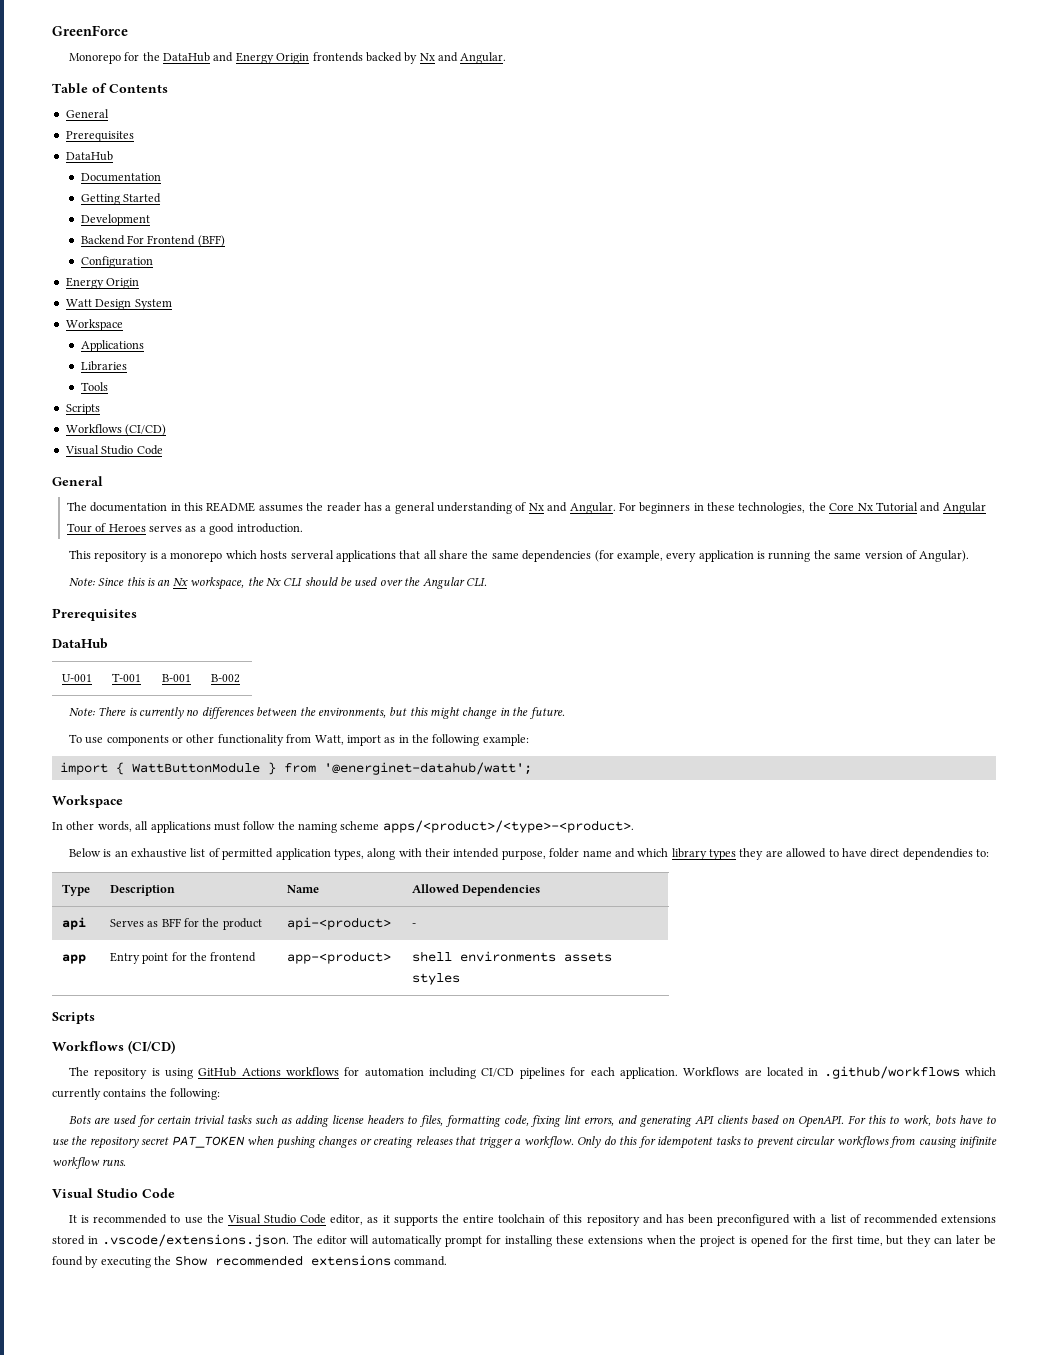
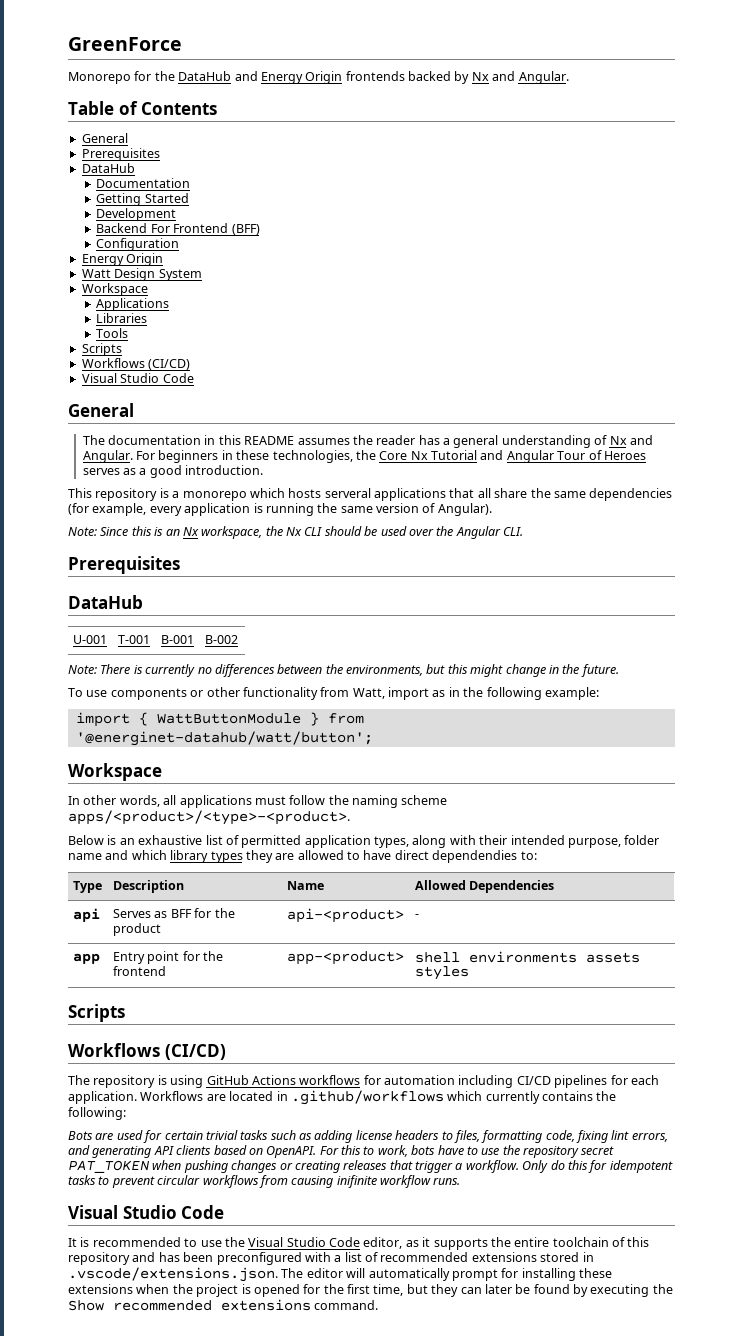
[323,762,532,775] '@energinet-datahub/watt'; -> [75,731,373,746] '@energinet-datahub/watt/button';

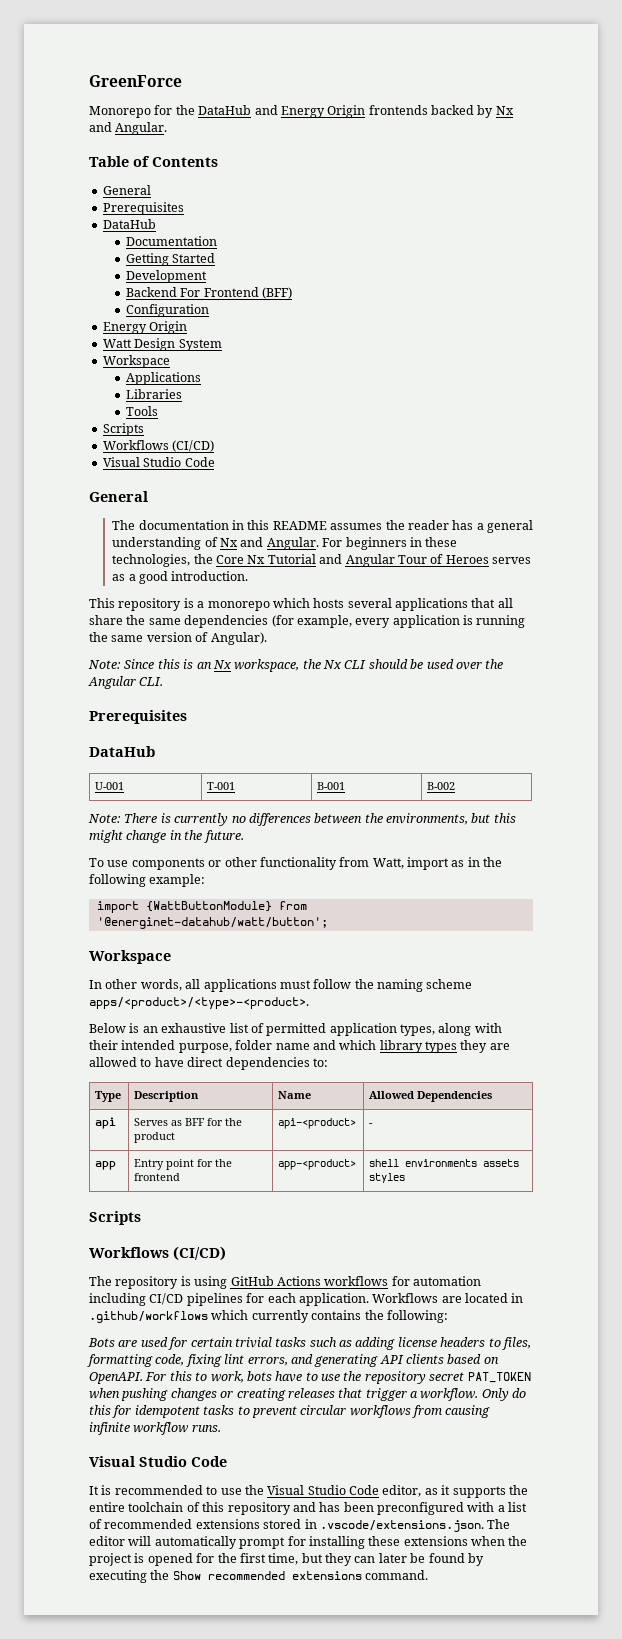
[324,488,371,498] serveral -> [347,598,392,608] several
[138,712,319,726] { WattButtonModule } -> [145,901,272,912] {WattButtonModule}
[432,850,518,863] dependendies -> [225,1057,310,1070] dependencies
[336,1175,377,1188] inifinite -> [89,1422,130,1435] infinite

